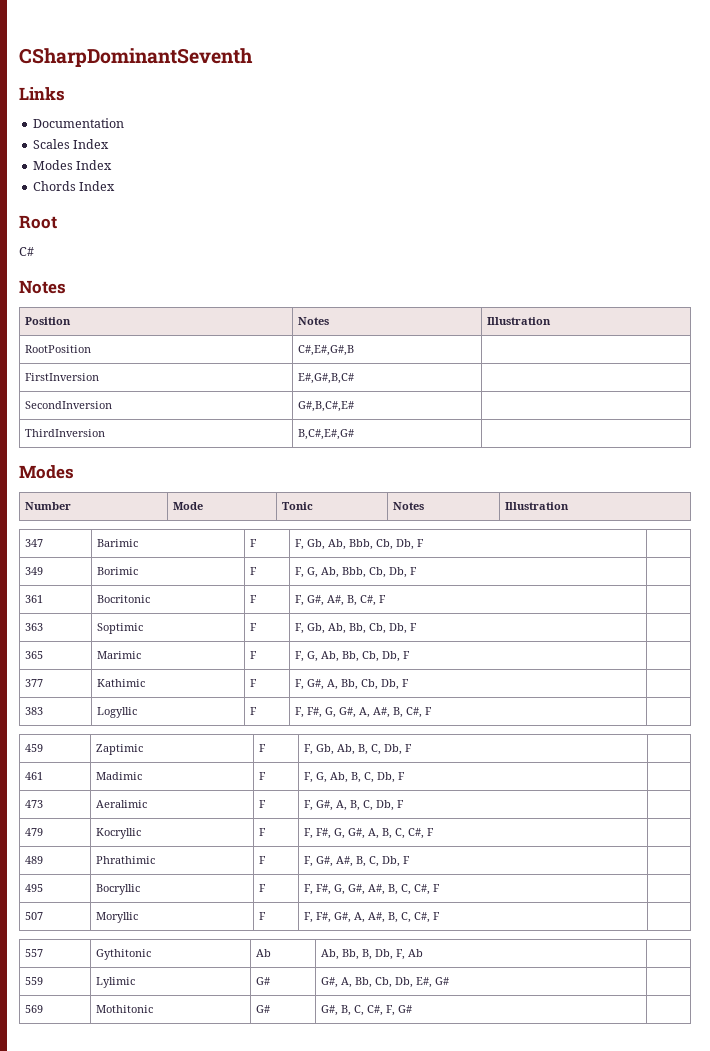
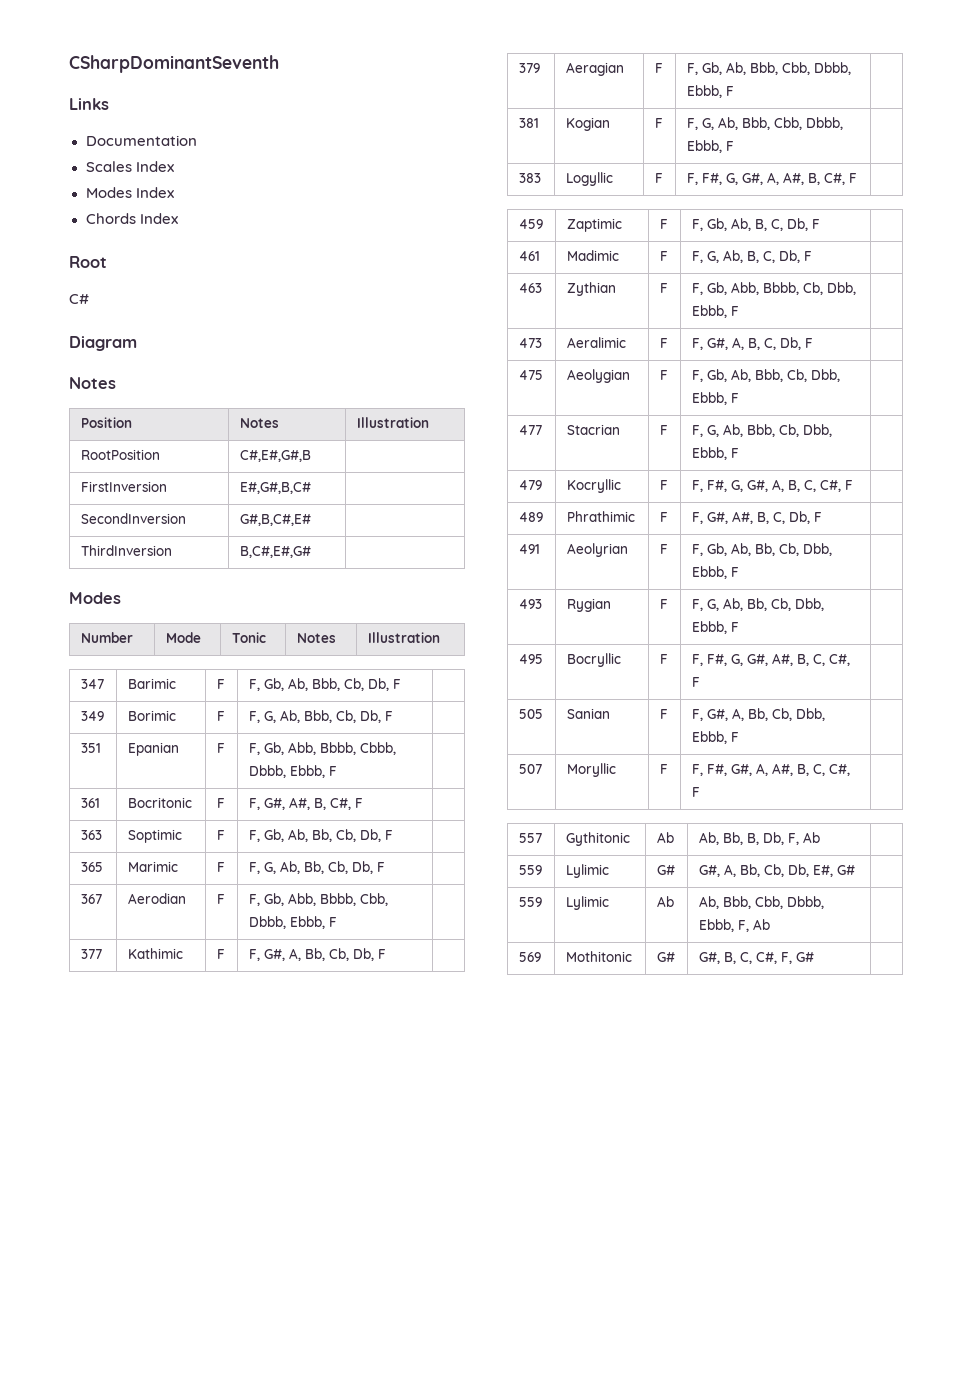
(34, 251) none -> [69,336,137,351] // Diagram
(418, 571) none -> [80,743,101,753] [127,742,179,756] [216,743,225,753] [248,742,396,755] [248,765,337,778] // 351 | Epanian | F | F, Gb, Abb, Bbbb, Cbbb, Dbbb, Ebbb, F |
(411, 655) none -> [80,894,102,904] [127,893,186,904] [216,894,225,904] [248,893,388,906] [248,916,337,929] // 367 | Aerodian | F | F, Gb, Abb, Bbbb, Cbb, Dbbb, Ebbb, F |
(410, 683) none -> [518,63,540,73] [565,62,624,76] [654,63,663,73] [686,62,851,75] [686,85,734,98] [518,118,539,128] [565,117,610,131] [654,118,663,128] [686,117,843,130] [686,140,734,153] // 379 | Aeragian | F | F, Gb, Ab, Bbb, Cbb, Dbbb, Ebbb, F | // 381 | Kogian | F | F, G, Ab, Bbb, Cbb, Dbbb, Ebbb, F |
(406, 776) none -> [518,283,542,293] [566,282,616,296] [659,283,668,293] [691,282,856,295] [691,305,739,318] // 463 | Zythian | F | F, Gb, Abb, Bbbb, Cb, Dbb, Ebbb, F |
(405, 804) none -> [518,370,543,380] [566,369,630,383] [659,370,668,380] [691,369,840,382] [691,392,739,405] [518,425,542,435] [566,424,620,435] [659,425,668,435] [691,424,832,437] [691,447,739,460] // 475 | Aeolygian | F | F, Gb, Ab, Bbb, Cb, Dbb, Ebbb, F | // 477 | Stacrian | F | F, G, Ab, Bbb, Cb, Dbb, Ebbb, F |
(411, 860) none -> [518,544,540,554] [566,543,628,557] [659,544,668,554] [691,543,832,556] [691,566,739,579] [518,599,542,609] [566,598,611,612] [659,599,668,609] [691,598,824,611] [691,621,739,634] // 491 | Aeolyrian | F | F, Gb, Ab, Bb, Cb, Dbb, Ebbb, F | // 493 | Rygian | F | F, G, Ab, Bb, Cb, Dbb, Ebbb, F |
(441, 888) none -> [518,709,543,719] [566,708,610,719] [659,709,668,719] [691,708,825,721] [691,731,739,744] // 505 | Sanian | F | F, G#, A, Bb, Cb, Dbb, Ebbb, F |
(450, 981) none -> [518,897,542,907] [565,896,609,910] [656,896,674,907] [698,896,824,909] [698,919,770,932] // 559 | Lylimic | Ab | Ab, Bbb, Cbb, Dbbb, Ebbb, F, Ab |

